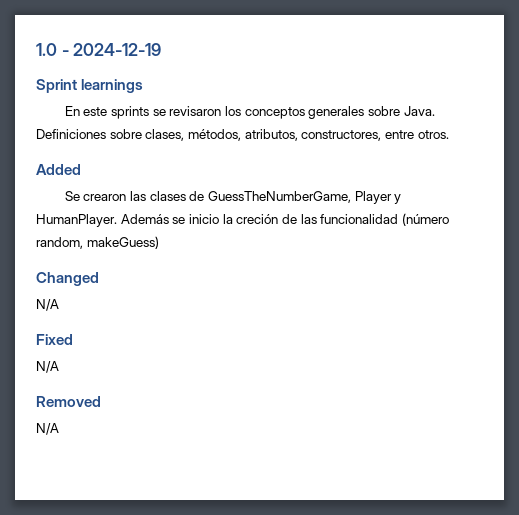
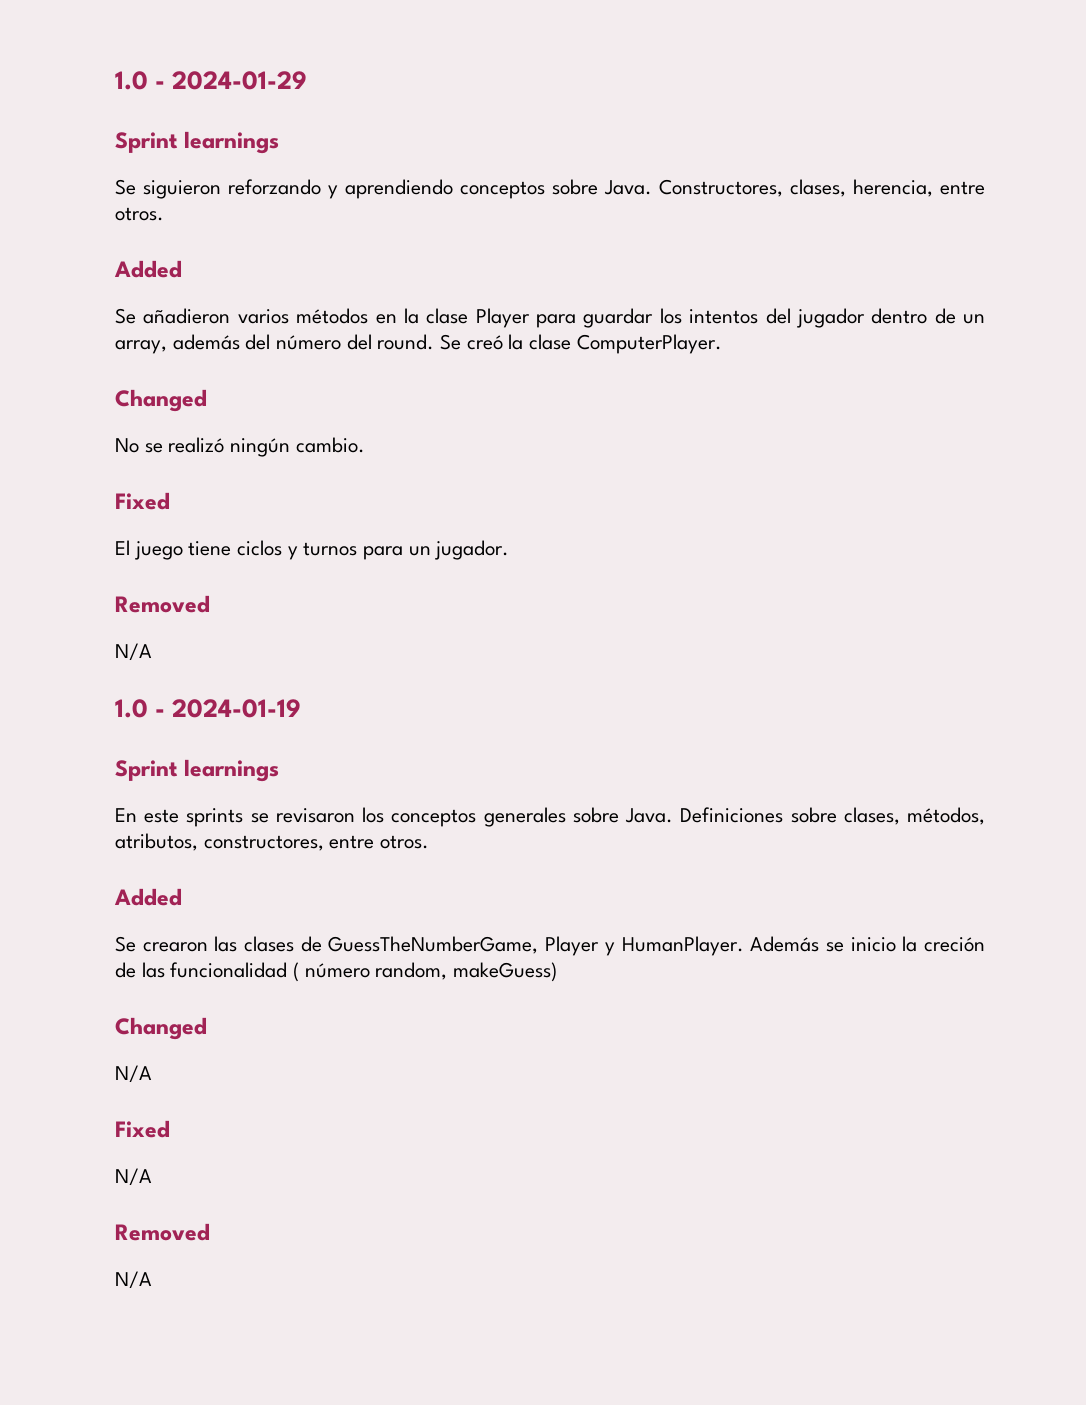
[36,43,162,56] 1.0 - 2024-12-19 -> [115,71,308,90] [115,131,280,154] [115,179,985,199] [115,207,164,221] [114,260,182,278] [115,308,985,328] [115,334,722,354] [115,389,207,412] [115,437,365,457] [115,492,170,510] [115,540,510,560] [115,595,210,613] [115,643,152,661] [115,699,302,718] 1.0 - 2024-01-29 // Sprint learnings // Se siguieron reforzando y aprendiendo conceptos sobre Java. Constructores, clases, herencia, entre otros. // Added // Se añadieron varios métodos en la clase Player para guardar los intentos del jugador dentro de un array, además del número del round. Se creó la clase ComputerPlayer. // Changed // No se realizó ningún cambio. // Fixed // El juego tiene ciclos y turnos para un jugador. // Removed // N/A // 1.0 - 2024-01-19
[401,213,449,226] (número -> [293,962,370,982] ( número

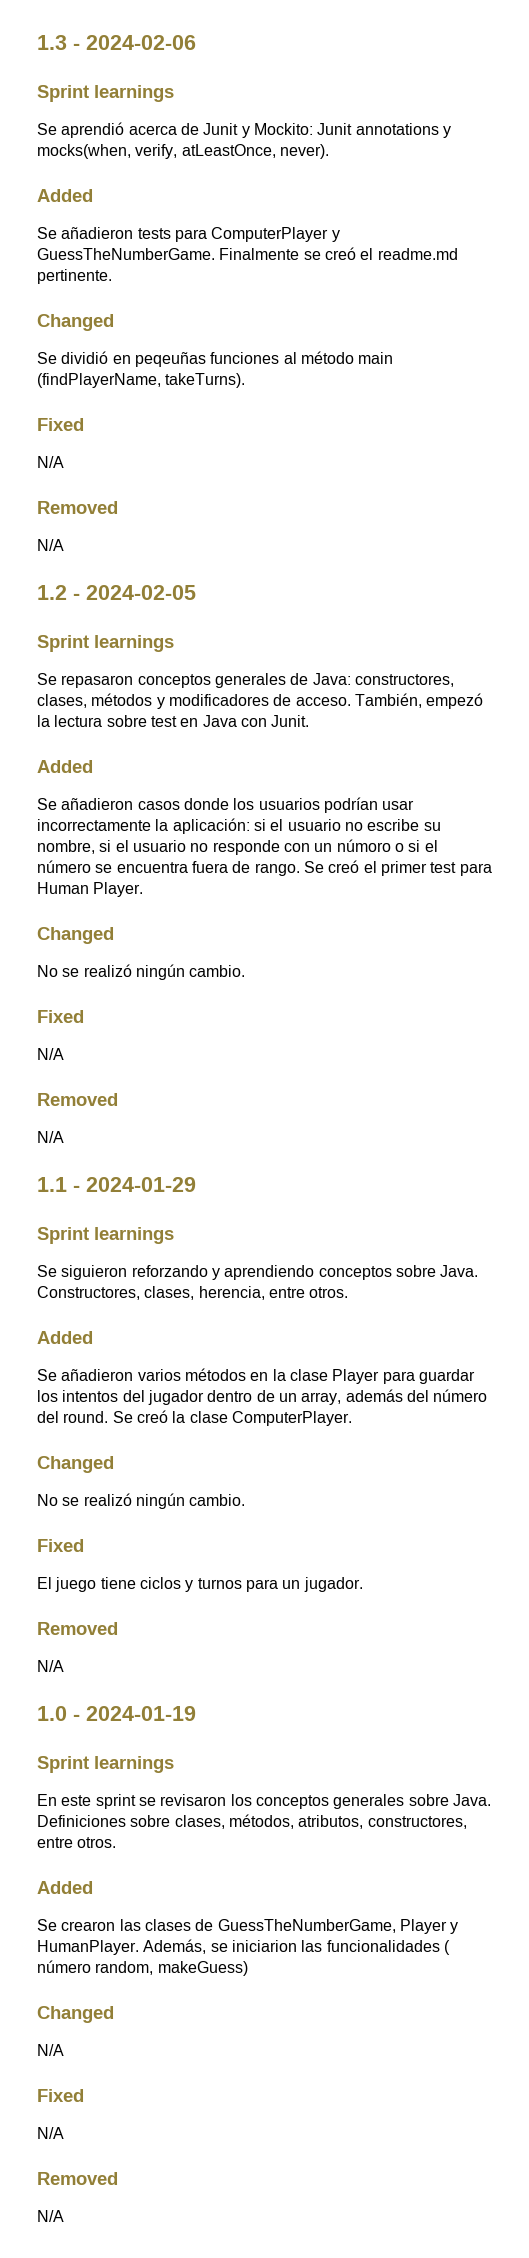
[115,71,148,90] 1.0 -> [37,35,196,50] [37,85,174,102] [37,122,451,138] [37,144,329,159] [37,189,93,202] [37,227,340,242] [37,247,458,260] [37,269,112,284] [37,314,114,331] [37,351,394,367] [37,373,246,388] [37,418,84,431] [37,456,64,468] [37,501,118,514] [37,539,64,551] [37,585,196,600] [37,635,174,652] [37,673,454,688] [37,693,484,709] [37,715,310,727] [37,760,93,773] [37,797,415,813] [37,818,441,834] [37,839,438,855] [37,860,492,876] [37,882,144,897] [37,927,114,944] [37,964,246,980] [37,1010,84,1023] [37,1048,64,1060] [37,1093,118,1106] [37,1131,64,1143] [37,1177,67,1192] 1.3 - 2024-02-06 // Sprint learnings // Se aprendió acerca de Junit y Mockito: Junit annotations y mocks(when, verify, atLeastOnce, never). // Added // Se añadieron tests para ComputerPlayer y GuessTheNumberGame. Finalmente se creó el readme.md pertinente. // Changed // Se dividió en peqeuñas funciones al método main (findPlayerName, takeTurns). // Fixed // N/A // Removed // N/A // 1.2 - 2024-02-05 // Sprint learnings // Se repasaron conceptos generales de Java: constructores, clases, métodos y modificadores de acceso. También, empezó la lectura sobre test en Java con Junit. // Added // Se añadieron casos donde los usuarios podrían usar incorrectamente la aplicación: si el usuario no escribe su nombre, si el usuario no responde con un númoro o si el número se encuentra fuera de rango. Se creó el primer test para Human Player. // Changed // No se realizó ningún cambio. // Fixed // N/A // Removed // N/A // 1.1
[186,808,244,827] sprints -> [95,1794,136,1809] sprint
[750,936,986,952] [115,962,288,978] Además se inicio la creción de las funcionalidad -> [143,1939,440,1954] Además, se iniciarion las funcionalidades

